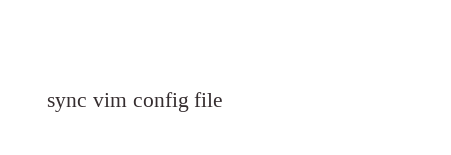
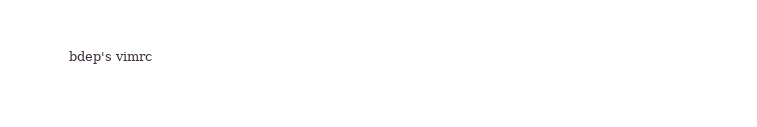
[47,92,224,112] sync vim config file -> [69,51,152,64] bdep's vimrc

